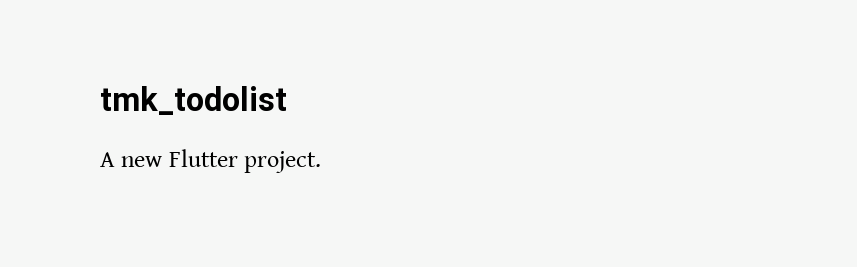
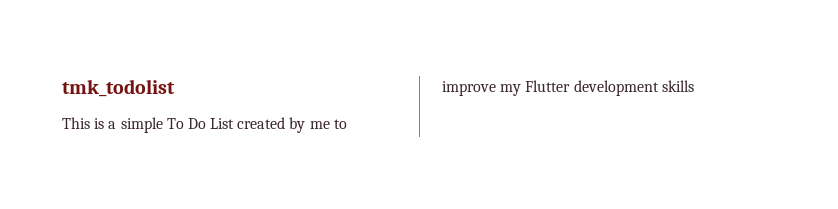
[100,149,322,173] A new Flutter project. -> [62,117,347,133] [442,80,694,96] This is a simple To Do List created by me to improve my Flutter development skills

